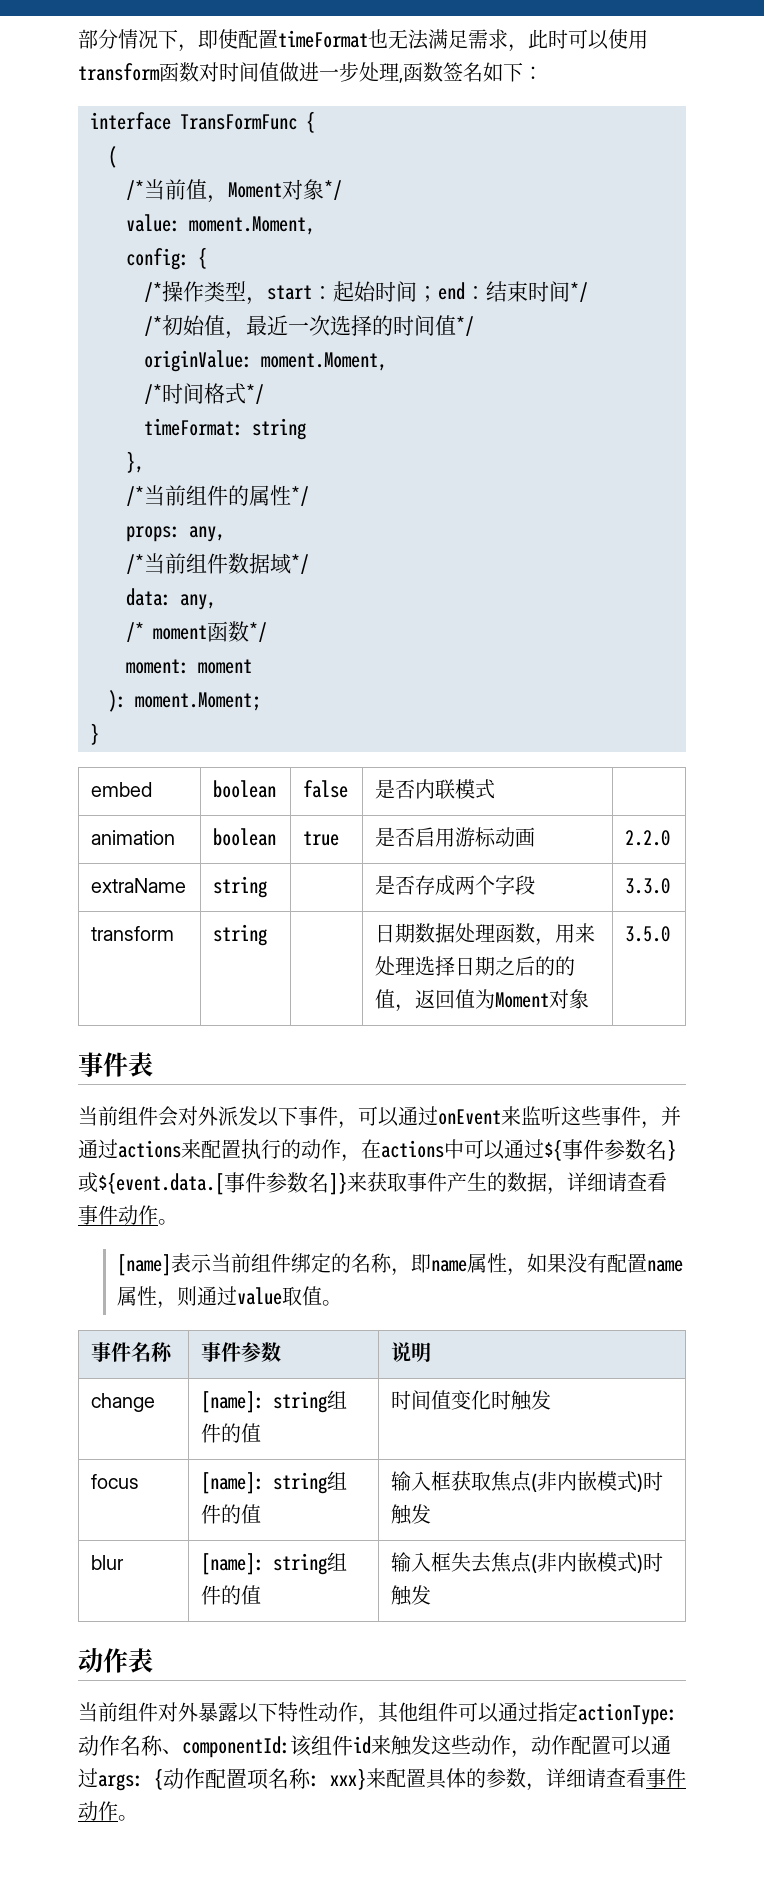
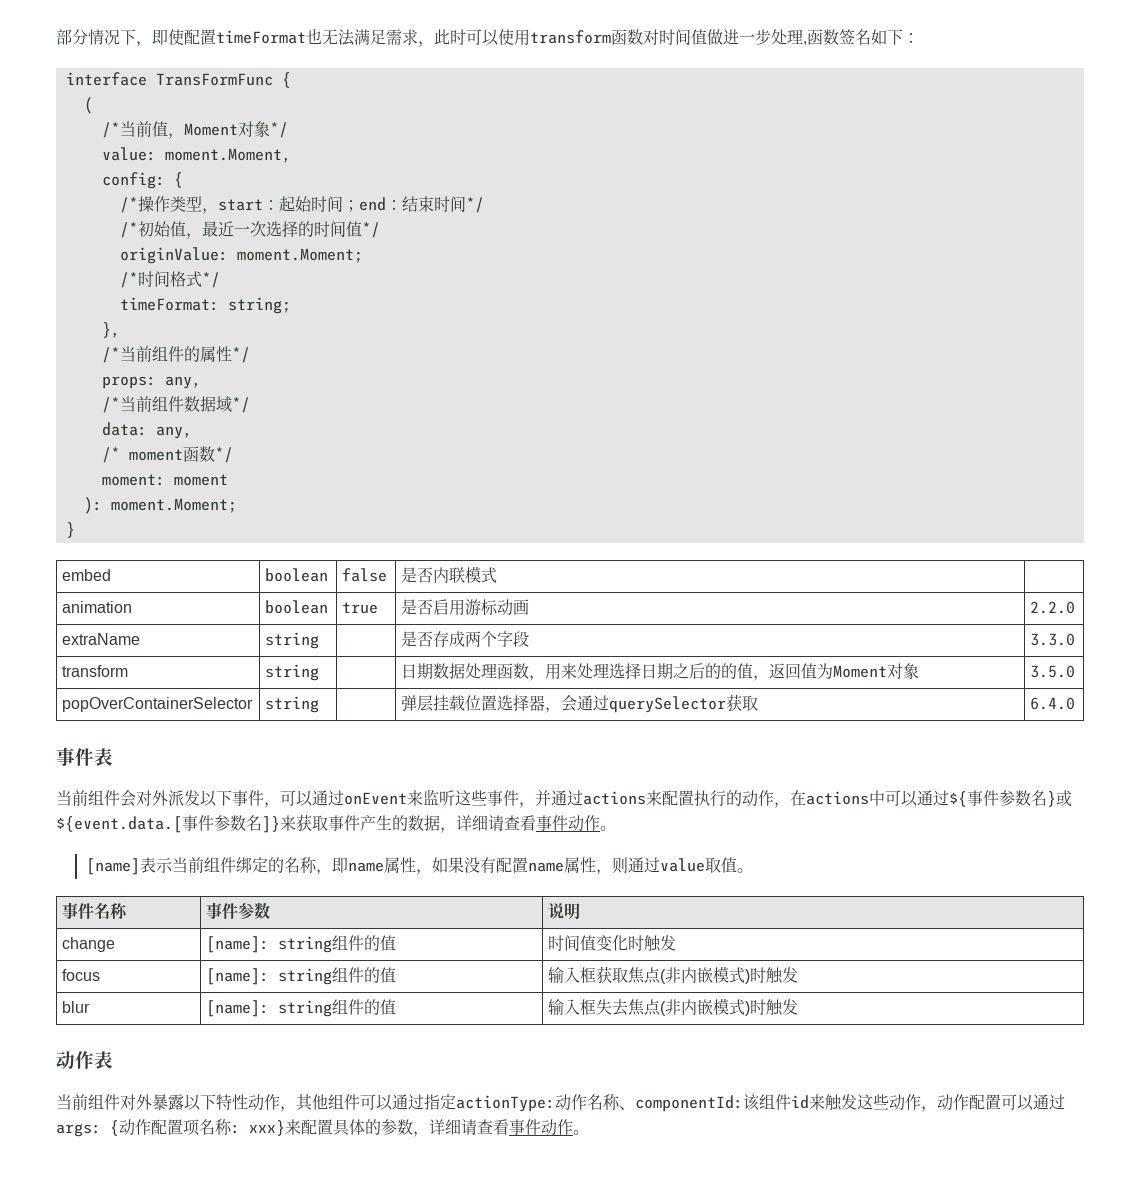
[261,352,387,371] moment.Moment, -> [236,248,363,263] moment.Moment;
[252,418,306,440] string -> [227,297,291,314] string;
(671, 934) none -> [62,697,254,712] [265,696,320,713] [401,694,759,713] [1030,697,1076,710] // popOverContainerSelector | string | | 弹层挂载位置选择器，会通过querySelector获取 | 6.4.0

